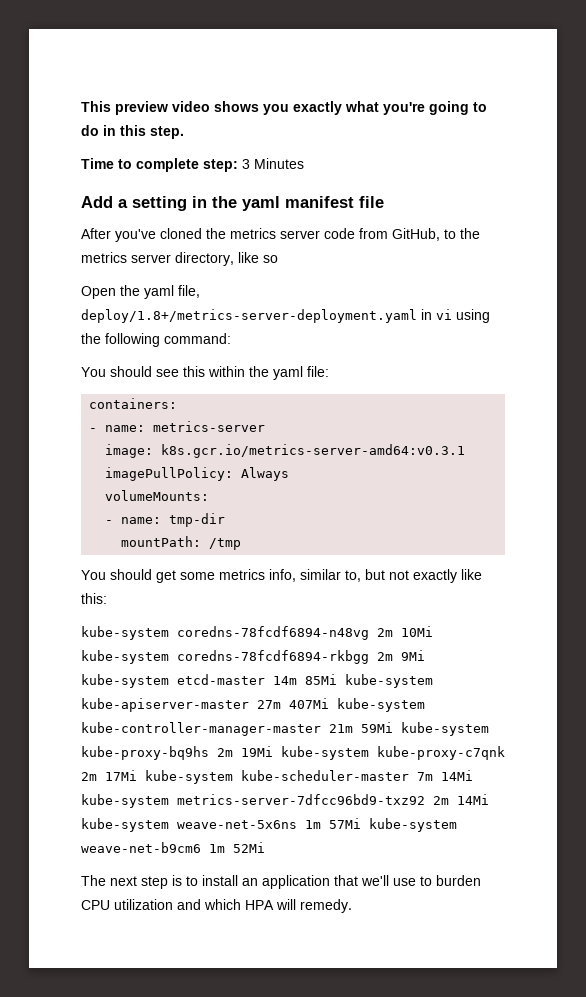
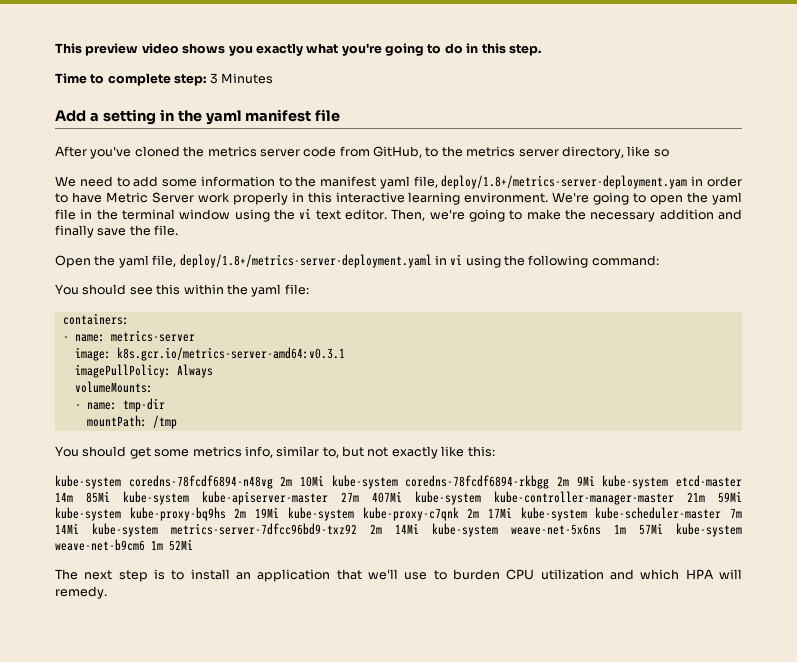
(278, 259) none -> [55,175,742,189] [55,192,742,205] [55,208,742,222] [55,225,179,238] // We need to add some information to the manifest yaml file, deploy/1.8+/metrics-server-deployment.yam in order to have Metric Server work properly in this interactive learning environment. We're going to open the yaml file in the terminal window using the vi text editor. Then, we're going to make the necessary addition and finally save the file.

